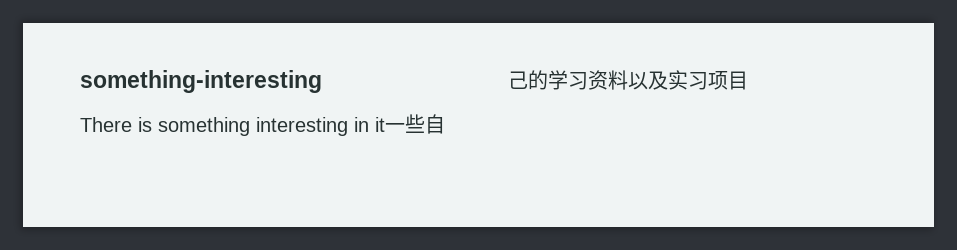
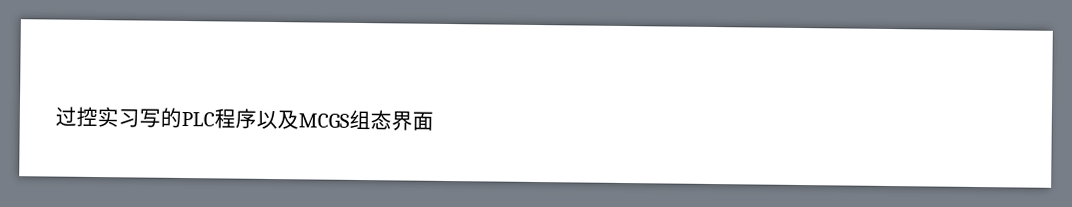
[80,70,322,93] [80,114,445,136] [508,70,748,90] something-interesting // There is something interesting in it一些自己的学习资料以及实习项目 -> [55,106,434,131] 过控实习写的PLC程序以及MCGS组态界面

